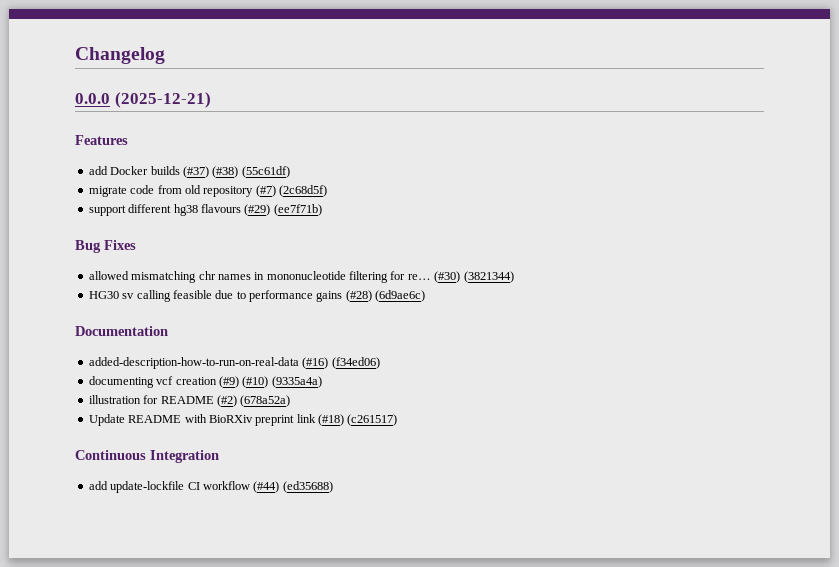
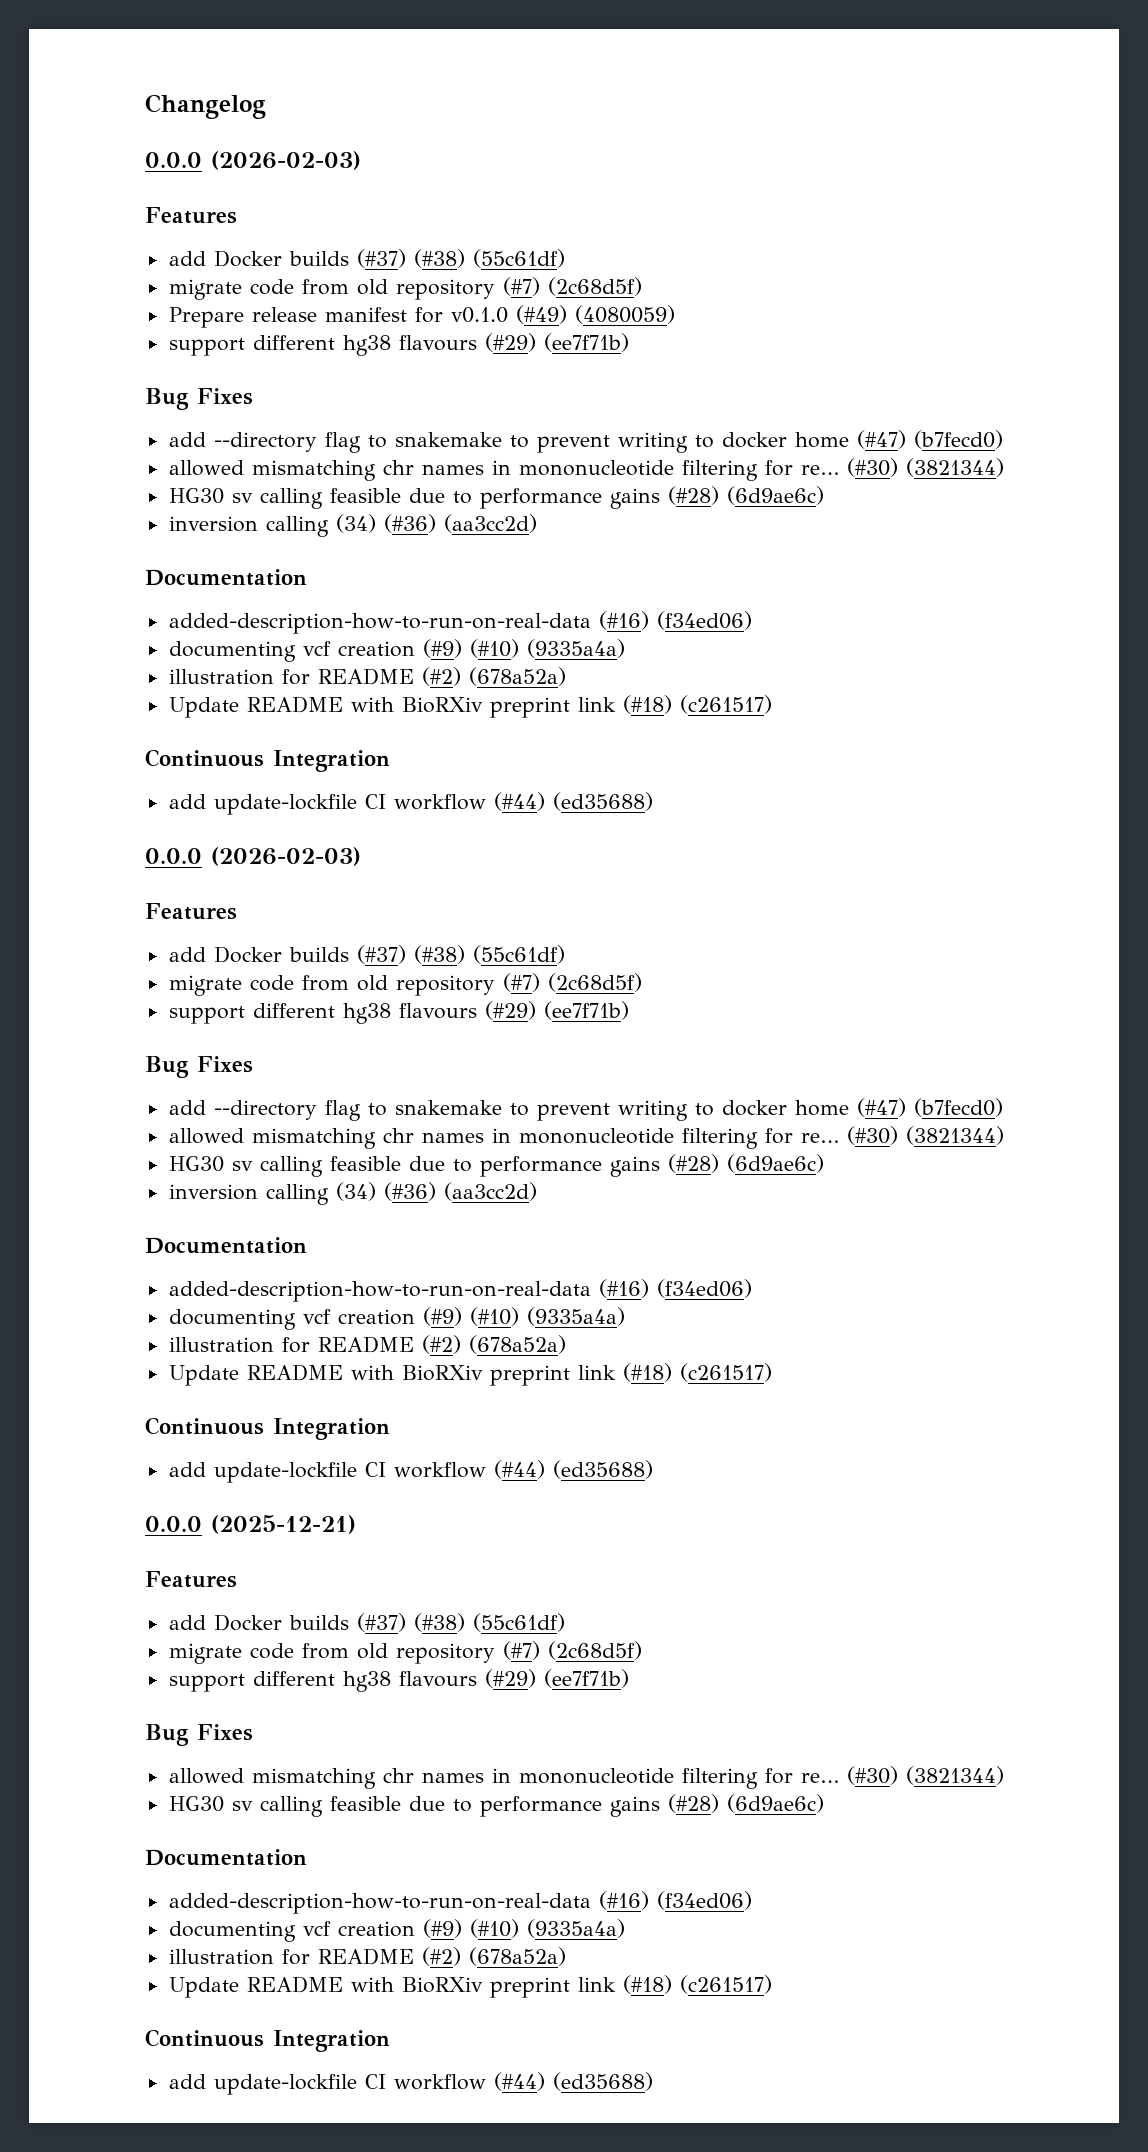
(165, 55) none -> [145,151,361,170] [145,207,237,224] [168,249,565,268] [168,277,642,300] [168,305,675,328] [168,333,629,356] [145,388,253,410] [168,430,1003,453] [168,458,1004,481] [168,486,824,509] [168,514,537,537] [145,569,307,586] [168,611,752,634] [168,639,625,662] [168,667,566,686] [168,695,772,718] [145,749,390,772] [168,792,653,815] [145,847,361,866] [145,903,237,920] [168,945,565,964] [168,973,642,996] [168,1001,629,1024] [145,1056,253,1078] [168,1098,1003,1121] [168,1126,1004,1149] [168,1154,824,1177] [168,1182,537,1205] [145,1237,307,1254] [168,1279,752,1302] [168,1307,625,1330] [168,1335,566,1354] [168,1363,772,1386] [145,1417,390,1440] [168,1460,653,1483] // 0.0.0 (2026-02-03) // Features // add Docker builds (#37) (#38) (55c61df) // migrate code from old repository (#7) (2c68d5f) // Prepare release manifest for v0.1.0 (#49) (4080059) // support different hg38 flavours (#29) (ee7f71b) // Bug Fixes // add --directory flag to snakemake to prevent writing to docker home (#47) (b7fecd0) // allowed mismatching chr names in mononucleotide filtering for re… (#30) (3821344) // HG30 sv calling feasible due to performance gains (#28) (6d9ae6c) // inversion calling (34) (#36) (aa3cc2d) // Documentation // added-description-how-to-run-on-real-data (#16) (f34ed06) // documenting vcf creation (#9) (#10) (9335a4a) // illustration for README (#2) (678a52a) // Update README with BioRXiv preprint link (#18) (c261517) // Continuous Integration // add update-lockfile CI workflow (#44) (ed35688) // 0.0.0 (2026-02-03) // Features // add Docker builds (#37) (#38) (55c61df) // migrate code from old repository (#7) (2c68d5f) // support different hg38 flavours (#29) (ee7f71b) // Bug Fixes // add --directory flag to snakemake to prevent writing to docker home (#47) (b7fecd0) // allowed mismatching chr names in mononucleotide filtering for re… (#30) (3821344) // HG30 sv calling feasible due to performance gains (#28) (6d9ae6c) // inversion calling (34) (#36) (aa3cc2d) // Documentation // added-description-how-to-run-on-real-data (#16) (f34ed06) // documenting vcf creation (#9) (#10) (9335a4a) // illustration for README (#2) (678a52a) // Update README with BioRXiv preprint link (#18) (c261517) // Continuous Integration // add update-lockfile CI workflow (#44) (ed35688)

